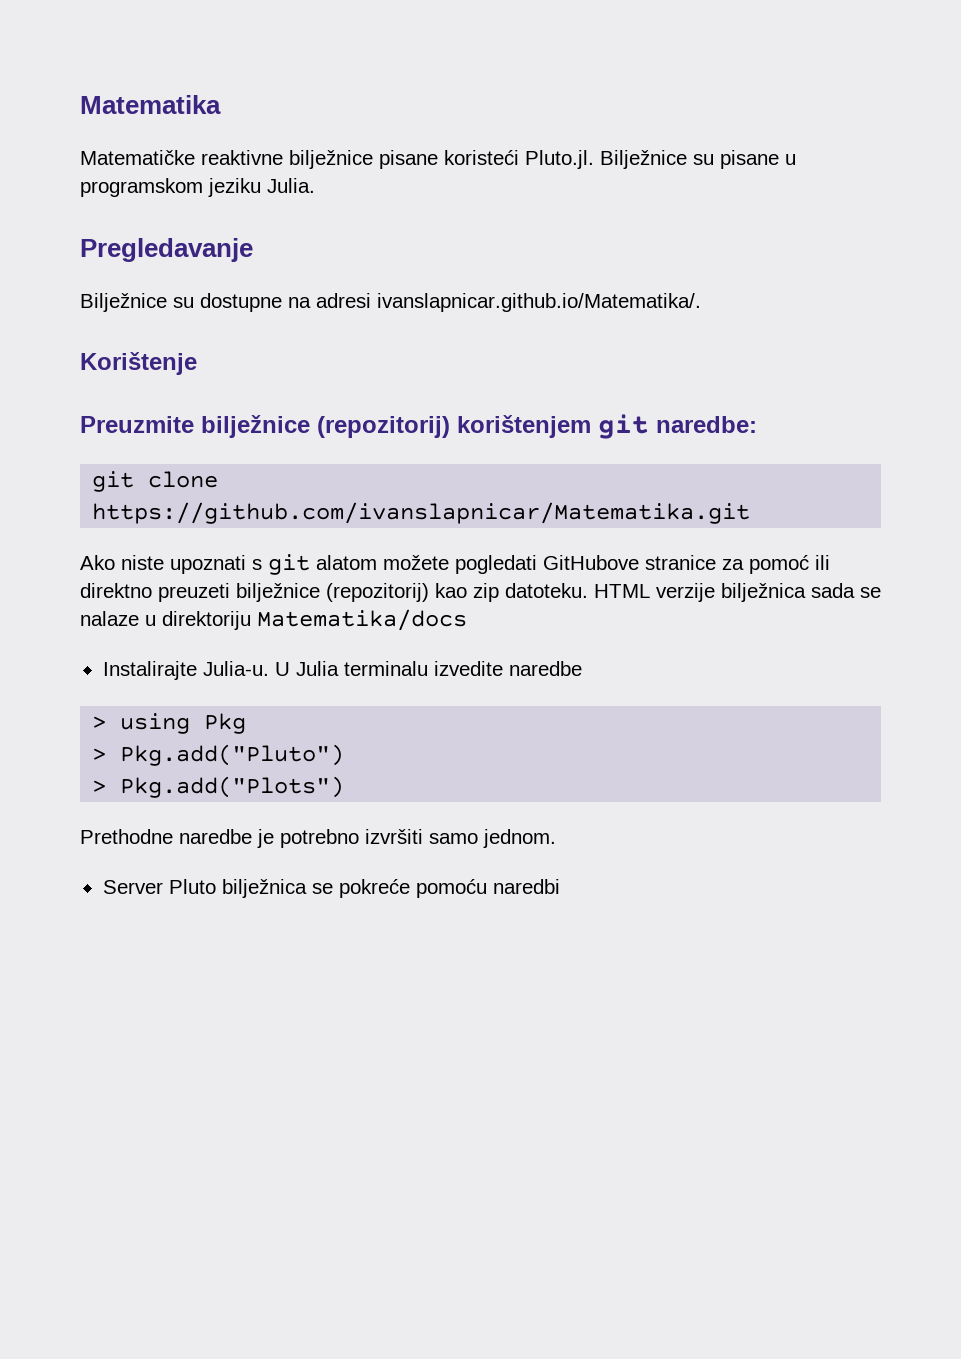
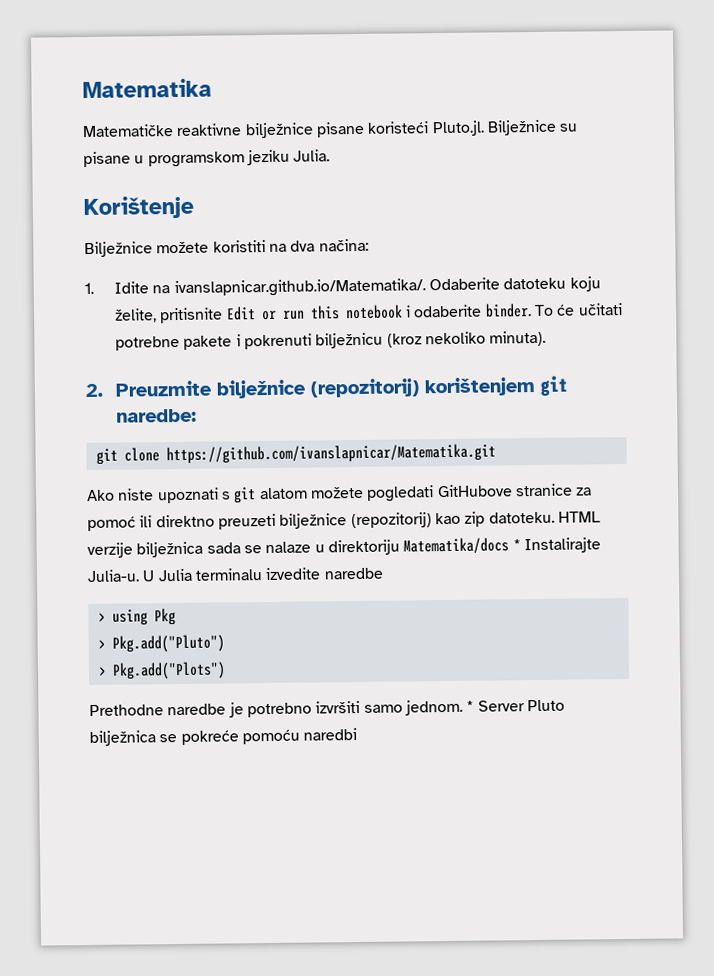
[80,238,253,262] [80,293,701,312] [80,352,197,375] Pregledavanje // Bilježnice su dostupne na adresi ivanslapnicar.github.io/Matematika/. // Korištenje // -> [83,195,194,220] [84,238,369,258] [84,276,601,298] [113,303,623,324] [114,330,547,351] [85,383,103,398] Korištenje // Bilježnice možete koristiti na dva načina: // 1. Idite na ivanslapnicar.github.io/Matematika/. Odaberite datoteku koju želite, pritisnite Edit or run this notebook i odaberite binder. To će učitati potrebne pakete i pokrenuti bilježnicu (kroz nekoliko minuta). // 2.
(467, 620) // -> [512,539,521,551] *
(556, 838) // -> [466,700,475,712] *

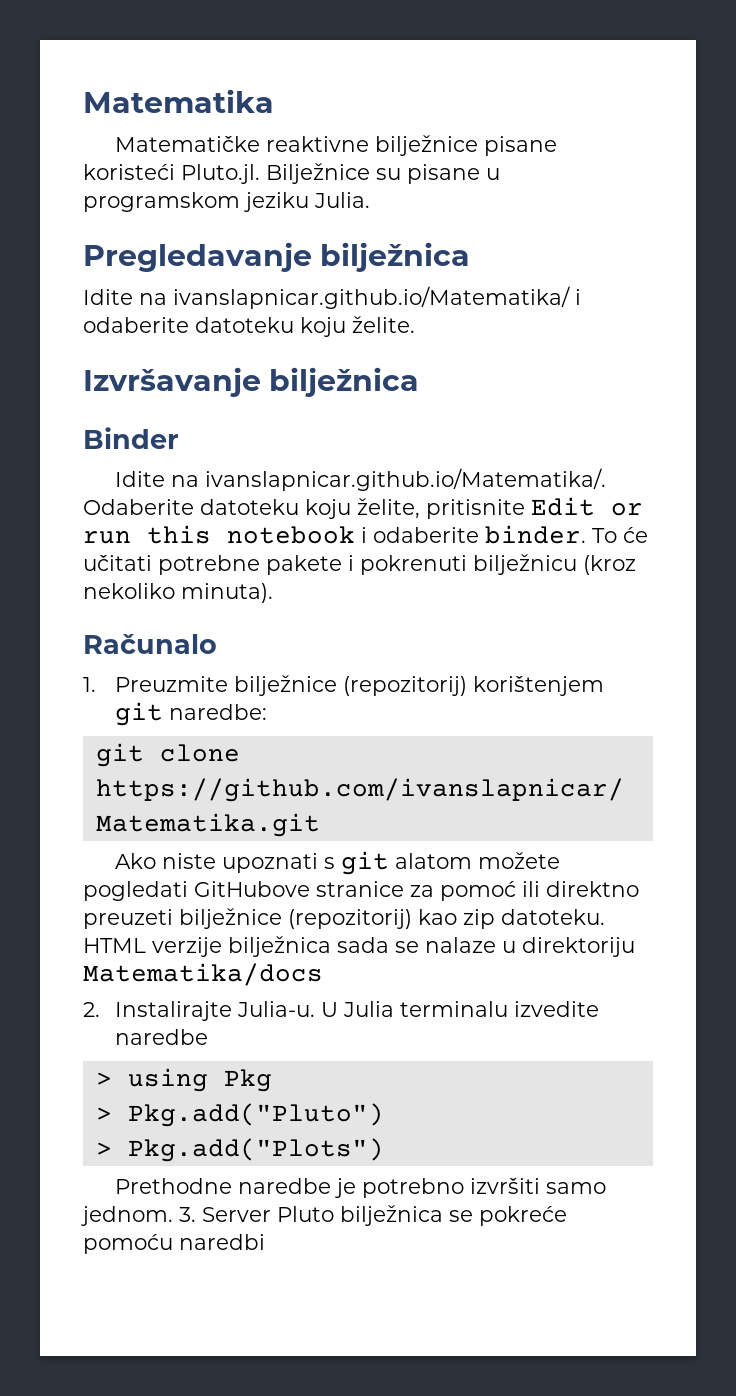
[83,195,194,220] [84,238,369,258] [84,282,94,295] Korištenje // Bilježnice možete koristiti na dva načina: // 1. -> [83,242,471,272] [83,286,581,309] [83,316,415,337] [83,367,420,397] [83,427,179,449] Pregledavanje bilježnica // Idite na ivanslapnicar.github.io/Matematika/ i odaberite datoteku koju želite. // Izvršavanje bilježnica // Binder //
[85,383,103,398] 2. -> [83,634,217,654] [83,677,96,692] Računalo // 1.
[512,539,521,551] * -> [83,1002,100,1017] // 2.
[466,700,475,712] * -> [179,1207,196,1222] 3.

